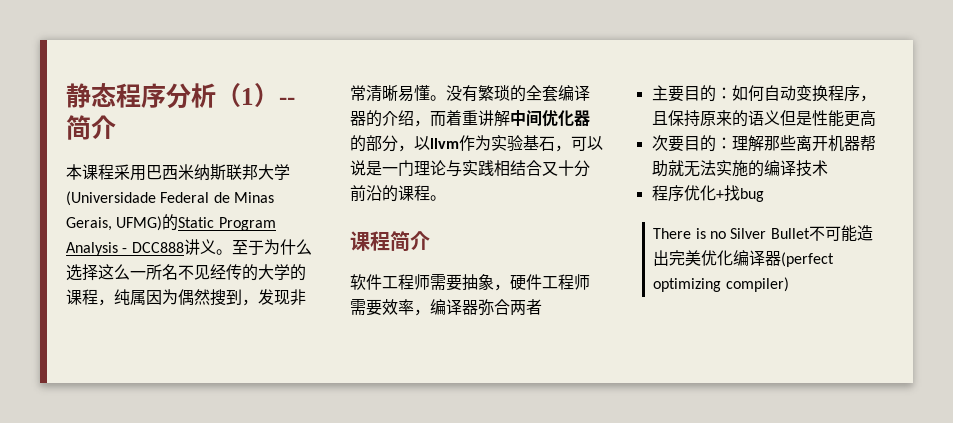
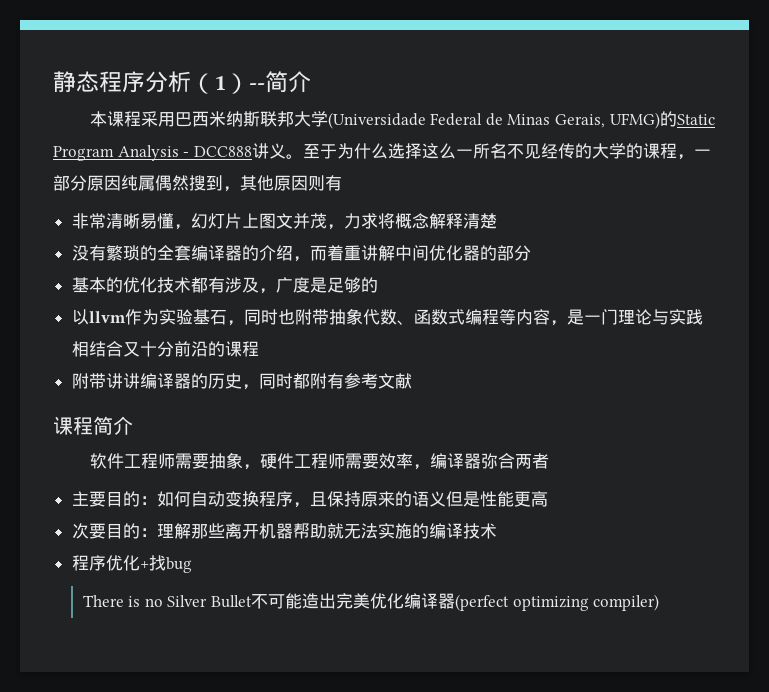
[114,289,306,306] [350,85,446,102] 纯属因为偶然搜到，发现非常清晰易懂。 -> [693,149,711,157] [53,175,342,192] [71,213,497,230] 一部分原因纯属偶然搜到，其他原因则有 // 非常清晰易懂，幻灯片上图文并茂，力求将概念解释清楚 //
[398,145,414,152] ， -> [71,277,378,294] // 基本的优化技术都有涉及，广度是足够的 //
[571,136,603,151] [350,160,366,176] 可以说 -> [243,308,567,326] 同时也附带抽象代数、函数式编程等内容，
[430,195,446,201] 。 -> [71,373,412,390] // 附带讲讲编译器的历史，同时都附有参考文献

